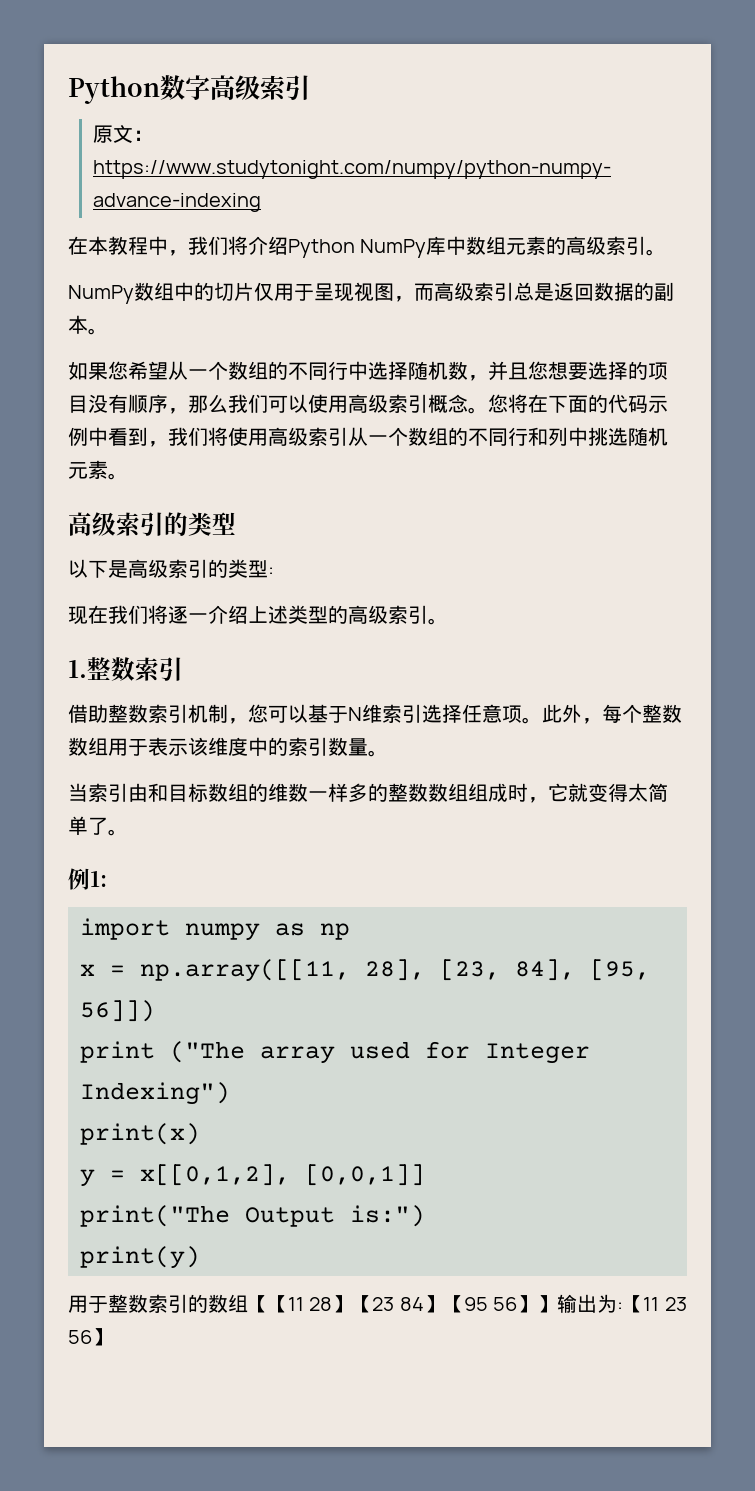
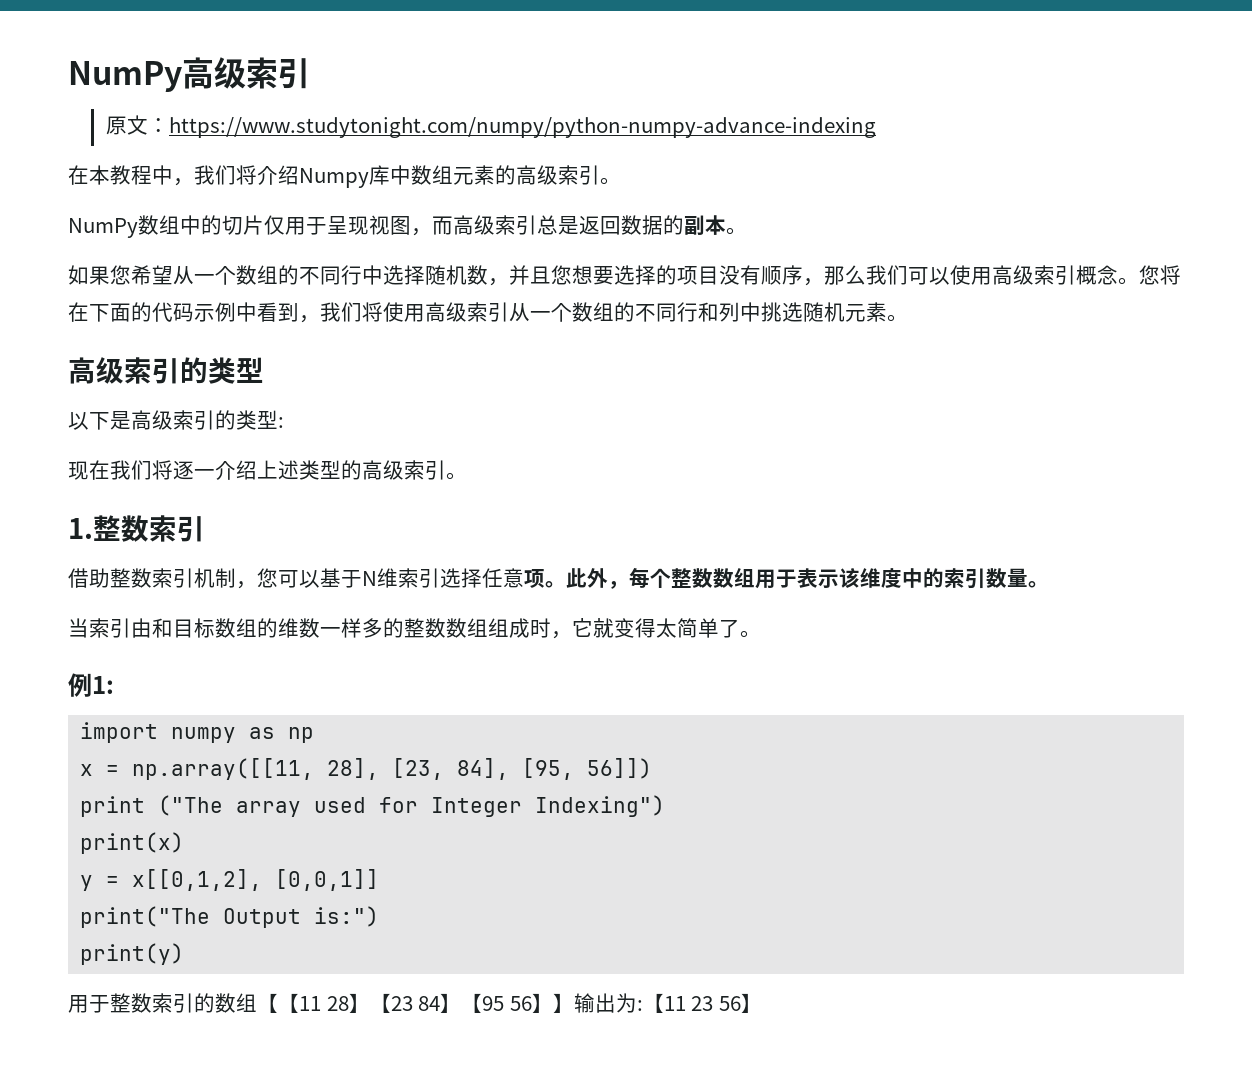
[68,75,210,104] Python数字 -> [68,61,182,92] NumPy
[288,239,427,258] Python NumPy -> [299,168,369,188] Numpy

